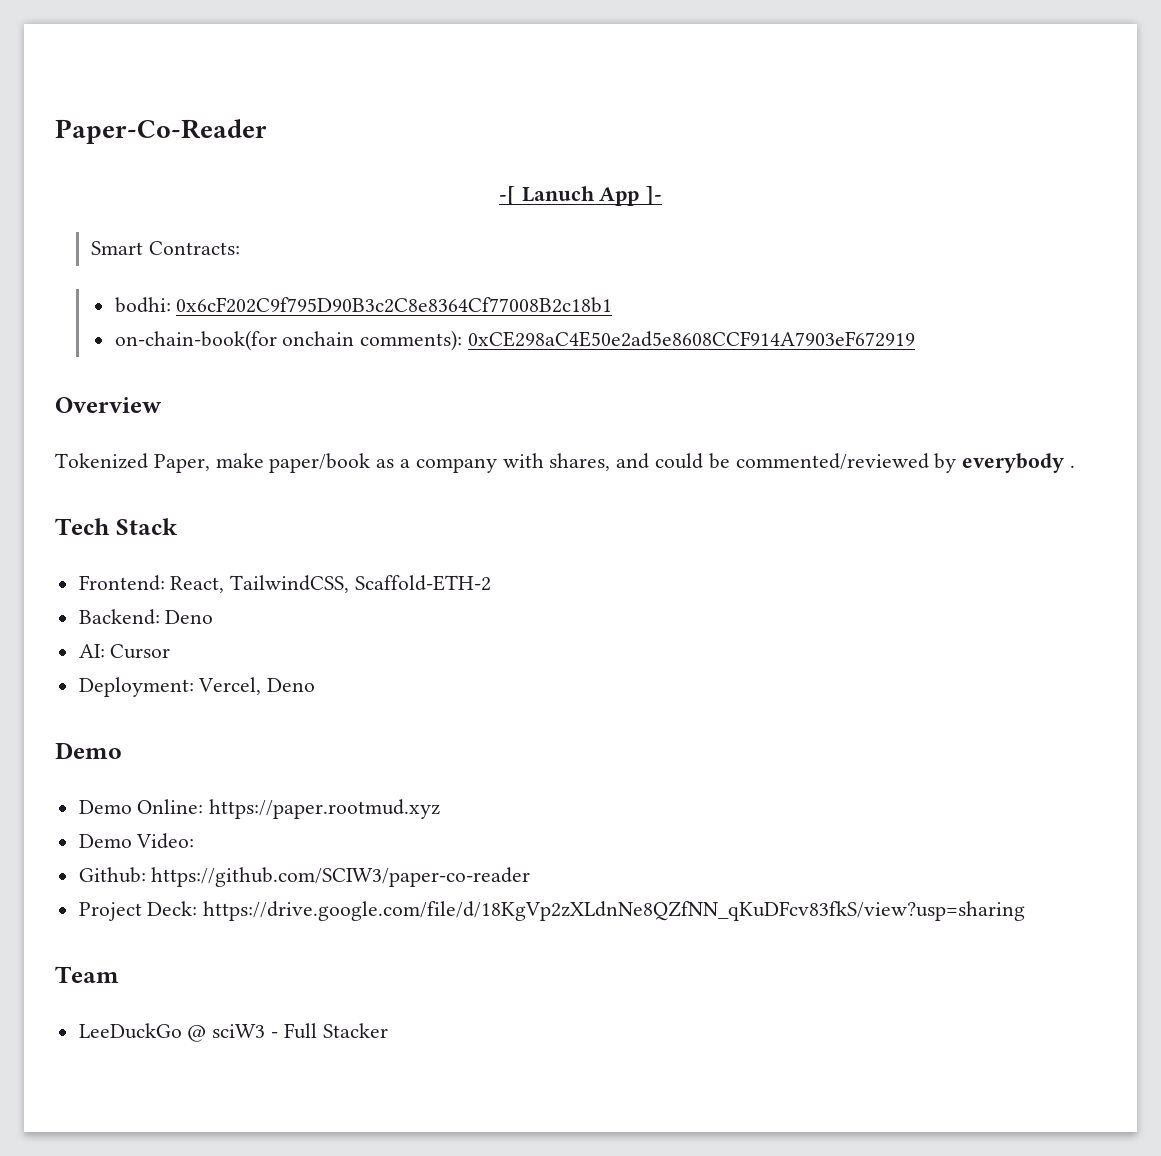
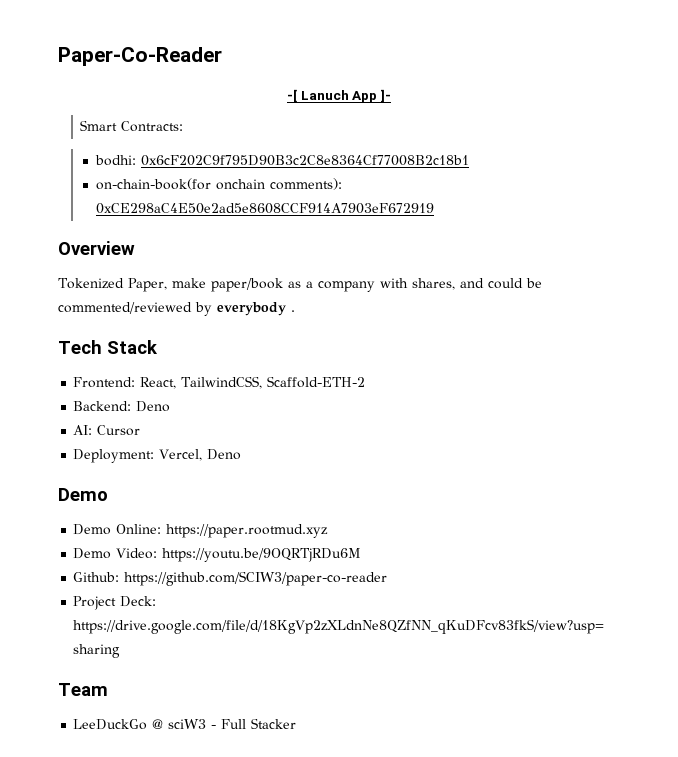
(195, 841) none -> [162,548,362,562] https://youtu.be/9OQRTjRDu6M

